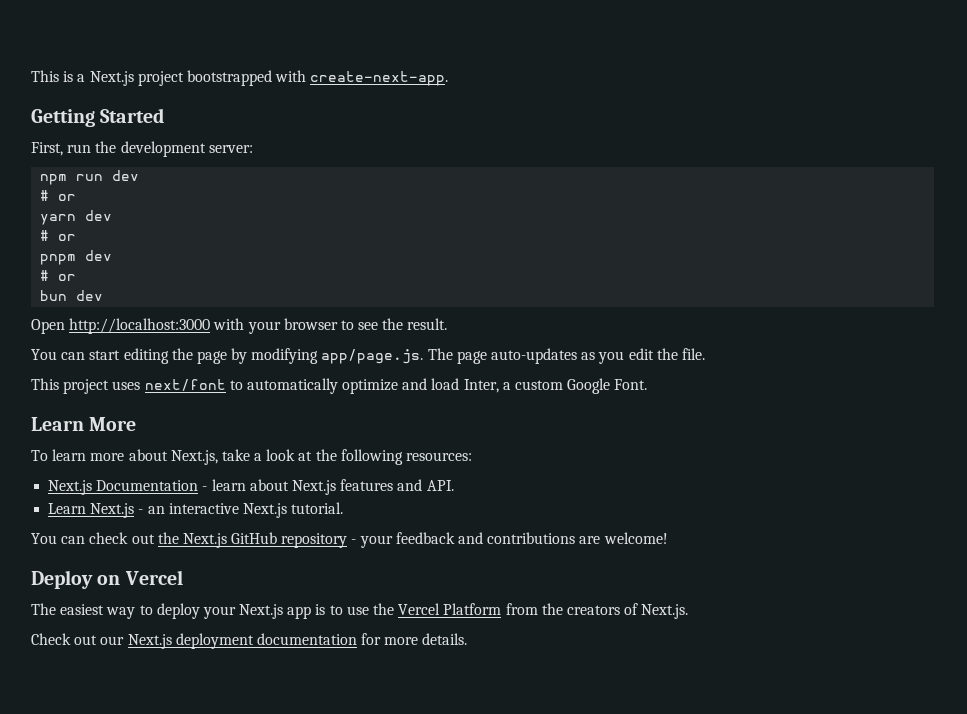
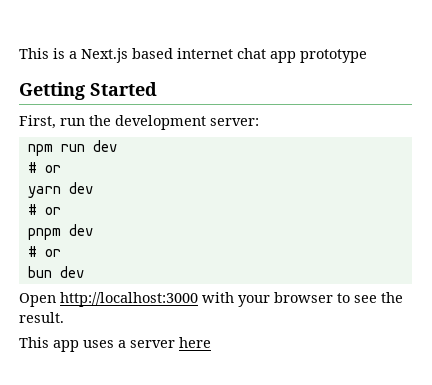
[137,70,449,86] project bootstrapped with create-next-app. -> [132,48,367,63] based internet chat app prototype
[31,348,705,364] [31,378,648,394] [31,417,137,431] [31,449,473,465] [48,479,454,495] [48,502,344,518] [31,532,668,548] [31,570,183,589] [31,603,689,619] [31,633,468,649] You can start editing the page by modifying app/page.js. The page auto-updates as you edit the file. // This project uses next/font to automatically optimize and load Inter, a custom Google Font. // Learn More // To learn more about Next.js, take a look at the following resources: // Next.js Documentation - learn about Next.js features and API. // Learn Next.js - an interactive Next.js tutorial. // You can check out the Next.js GitHub repository - your feedback and contributions are welcome! // Deploy on Vercel // The easiest way to deploy your Next.js app is to use the Vercel Platform from the creators of Next.js. // Check out our Next.js deployment documentation for more details. -> [19,337,211,352] This app uses a server here

